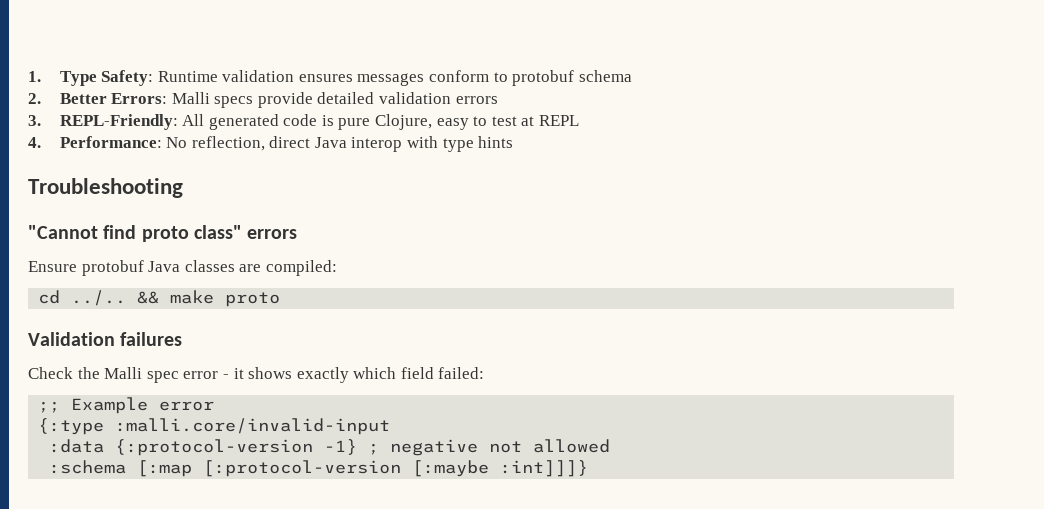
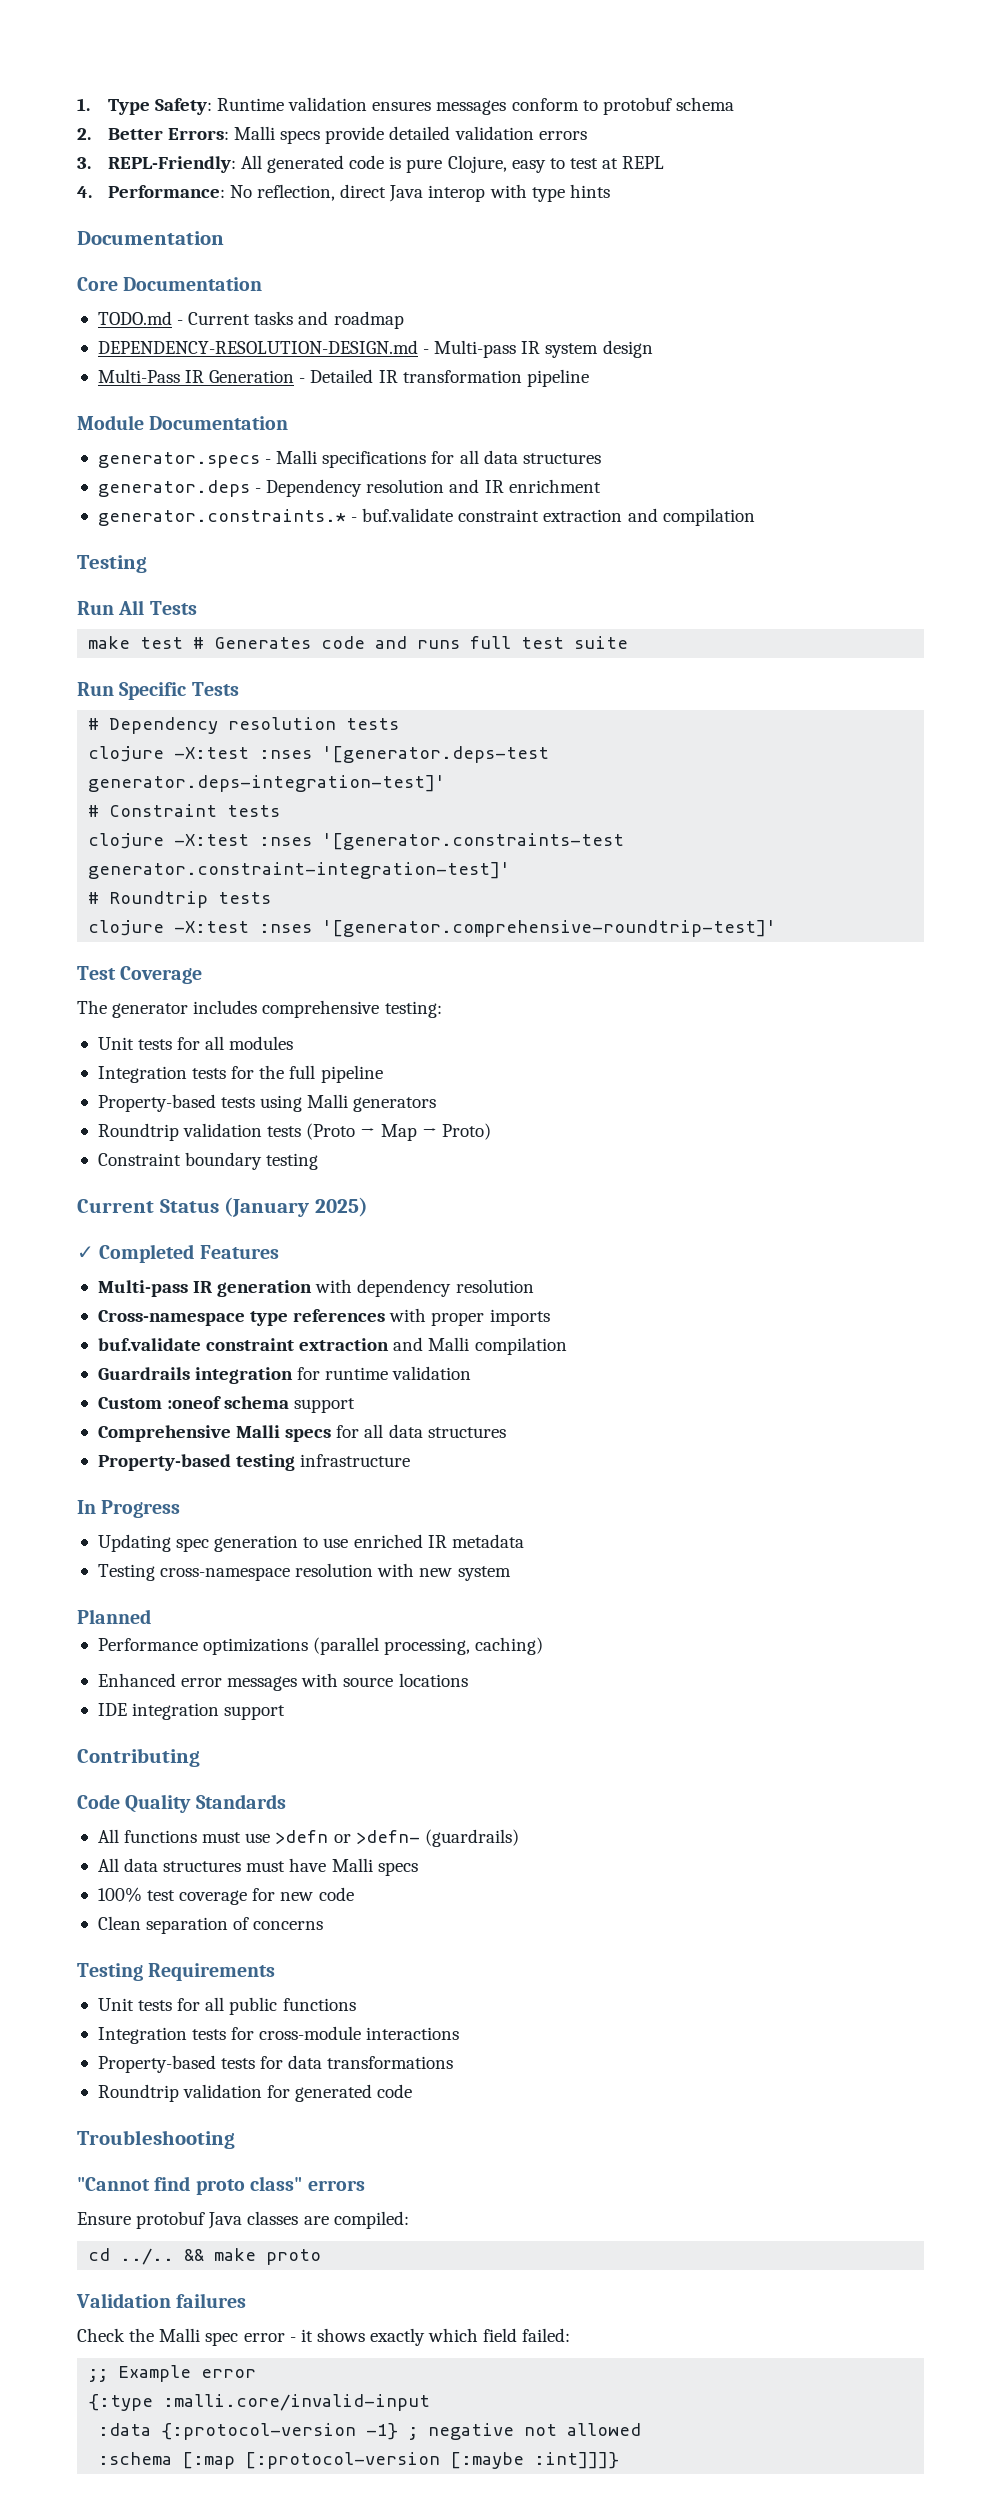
(514, 142) none -> [77,231,224,245] [77,277,263,291] [97,311,404,329] [97,340,653,358] [97,369,589,387] [77,415,289,430] [97,450,601,468] [97,479,601,497] [97,508,755,526] [77,555,147,573] [77,600,197,615] [88,636,629,649] [77,682,239,700] [88,717,400,734] [88,746,550,763] [88,775,446,792] [88,804,281,817] [88,833,625,850] [88,862,511,879] [88,891,272,908] [88,920,777,937] [77,966,203,984] [77,1000,442,1018] [97,1036,294,1050] [97,1065,383,1083] [97,1094,437,1112] [97,1123,491,1141] [97,1152,319,1170] [77,1197,369,1217] [77,1244,279,1263] [97,1279,534,1297] [97,1308,550,1326] [97,1337,567,1355] [97,1366,472,1384] [97,1396,356,1413] [97,1424,506,1442] [97,1454,411,1471] [77,1500,181,1518] [97,1534,524,1552] [97,1563,511,1581] [77,1609,151,1624] [97,1637,544,1655] [97,1673,468,1691] [97,1703,286,1720] [77,1748,200,1767] [77,1794,286,1813] [97,1829,519,1847] [97,1858,418,1876] [97,1887,354,1905] [97,1916,324,1934] [77,1963,276,1981] [97,1997,356,2015] [97,2026,460,2044] [97,2055,454,2073] [97,2084,413,2102] // Documentation // Core Documentation // TODO.md - Current tasks and roadmap // DEPENDENCY-RESOLUTION-DESIGN.md - Multi-pass IR system design // Multi-Pass IR Generation - Detailed IR transformation pipeline // Module Documentation // generator.specs - Malli specifications for all data structures // generator.deps - Dependency resolution and IR enrichment // generator.constraints.* - buf.validate constraint extraction and compilation // Testing // Run All Tests // make test # Generates code and runs full test suite // Run Specific Tests // # Dependency resolution tests // clojure -X:test :nses '[generator.deps-test generator.deps-integration-test]' // # Constraint tests // clojure -X:test :nses '[generator.constraints-test generator.constraint-integration-test]' // # Roundtrip tests // clojure -X:test :nses '[generator.comprehensive-roundtrip-test]' // Test Coverage // The generator includes comprehensive testing: // Unit tests for all modules // Integration tests for the full pipeline // Property-based tests using Malli generators // Roundtrip validation tests (Proto → Map → Proto) // Constraint boundary testing // Current Status (January 2025) // ✓ Completed Features // Multi-pass IR generation with dependency resolution // Cross-namespace type references with proper imports // buf.validate constraint extraction and Malli compilation // Guardrails integration for runtime validation // Custom :oneof schema support // Comprehensive Malli specs for all data structures // Property-based testing infrastructure // In Progress // Updating spec generation to use enriched IR metadata // Testing cross-namespace resolution with new system // Planned // Performance optimizations (parallel processing, caching) // Enhanced error messages with source locations // IDE integration support // Contributing // Code Quality Standards // All functions must use >defn or >defn- (guardrails) // All data structures must have Malli specs // 100% test coverage for new code // Clean separation of concerns // Testing Requirements // Unit tests for all public functions // Integration tests for cross-module interactions // Property-based tests for data transformations // Roundtrip validation for generated code

